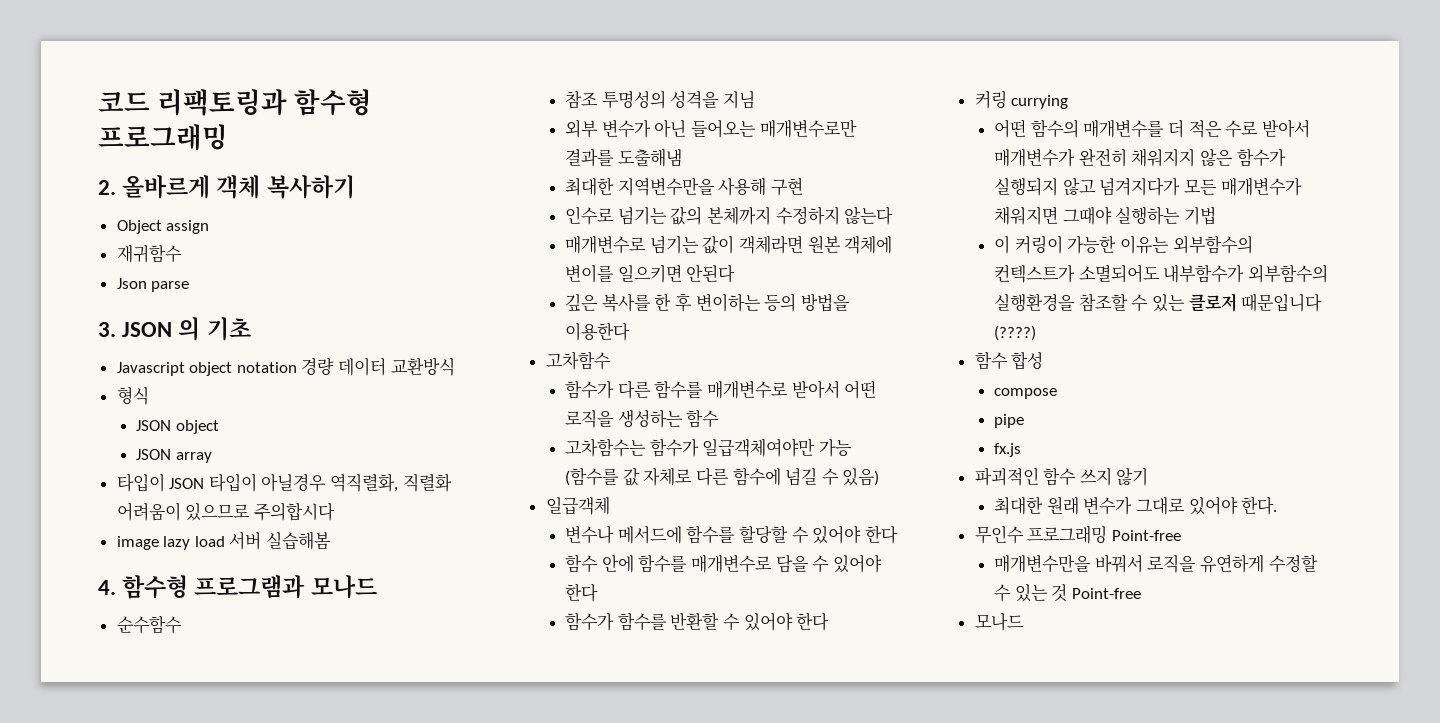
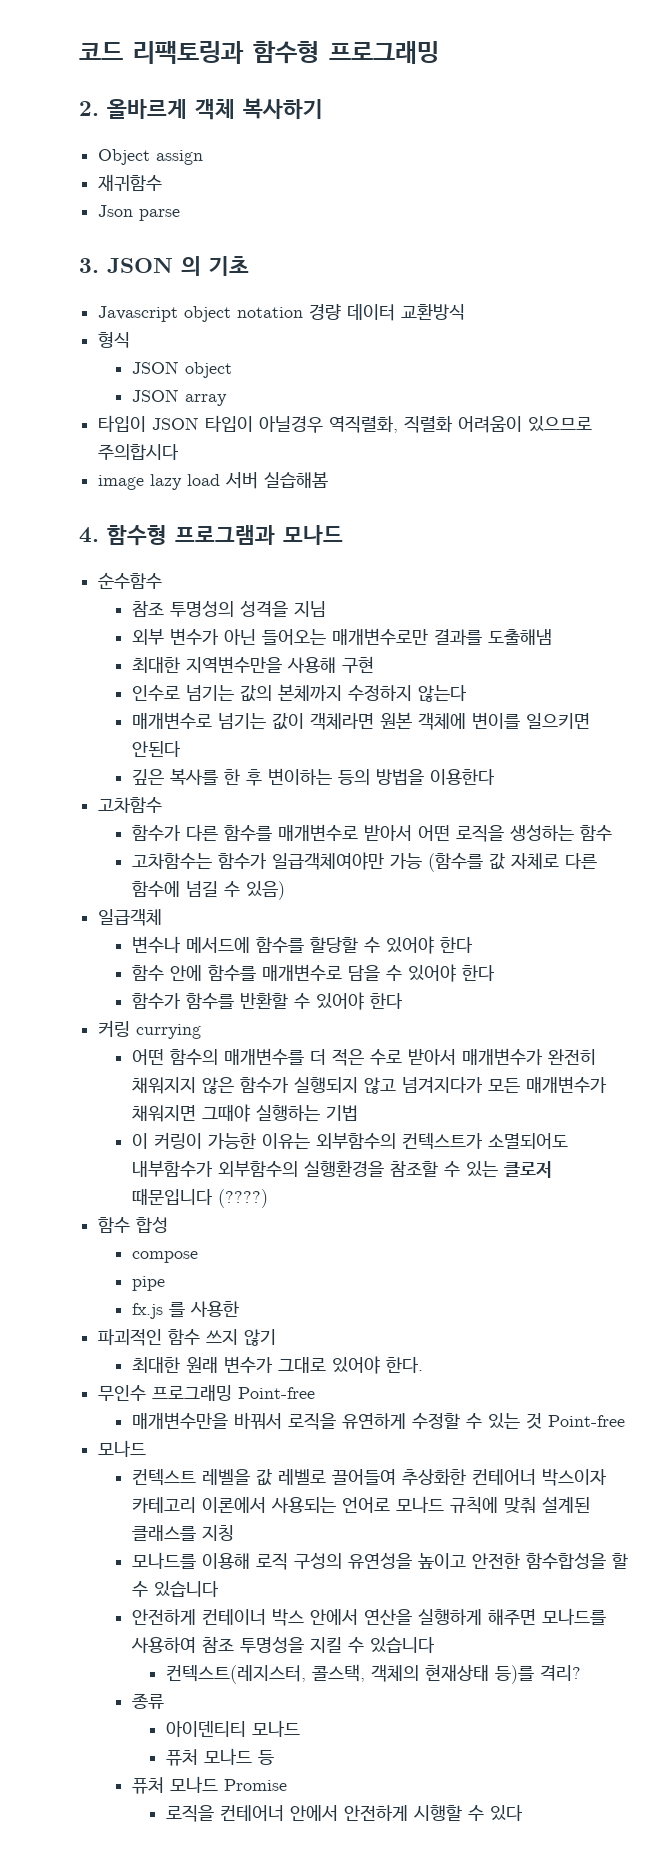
(1022, 450) none -> [169,1301,240,1317] 를 사용한
(1024, 621) none -> [132,1468,608,1486] [132,1496,591,1514] [132,1525,235,1541] [132,1552,629,1570] [132,1581,220,1597] [132,1608,607,1626] [131,1637,436,1653] [166,1664,582,1684] [132,1693,165,1709] [166,1720,301,1737] [166,1748,275,1766] [132,1776,288,1794] [166,1805,524,1822] // 컨텍스트 레벨을 값 레벨로 끌어들여 추상화한 컨테어너 박스이자 카테고리 이론에서 사용되는 언어로 모나드 규칙에 맞춰 설계된 클래스를 지칭 // 모나드를 이용해 로직 구성의 유연성을 높이고 안전한 함수합성을 할 수 있습니다 // 안전하게 컨테이너 박스 안에서 연산을 실행하게 해주면 모나드를 사용하여 참조 투명성을 지킬 수 있습니다 // 컨텍스트(레지스터, 콜스택, 객체의 현재상태 등)를 격리? // 종류 // 아이덴티티 모나드 // 퓨처 모나드 등 // 퓨처 모나드 Promise // 로직을 컨테어너 안에서 안전하게 시행할 수 있다

